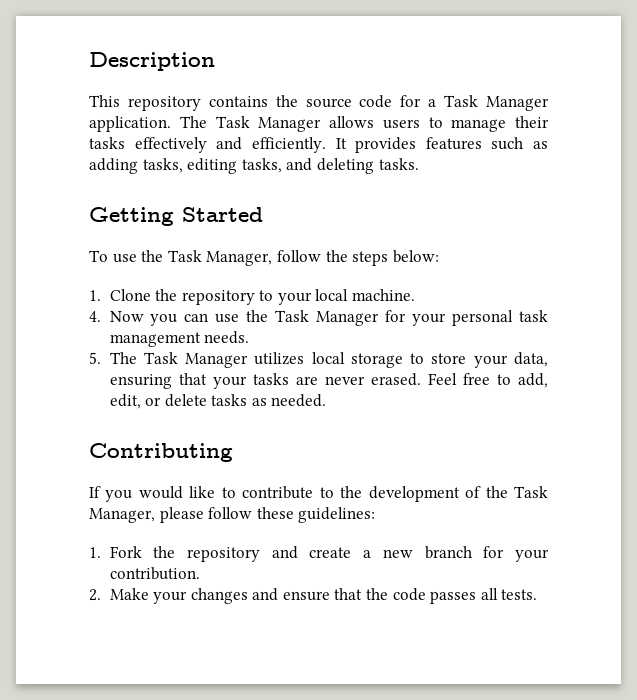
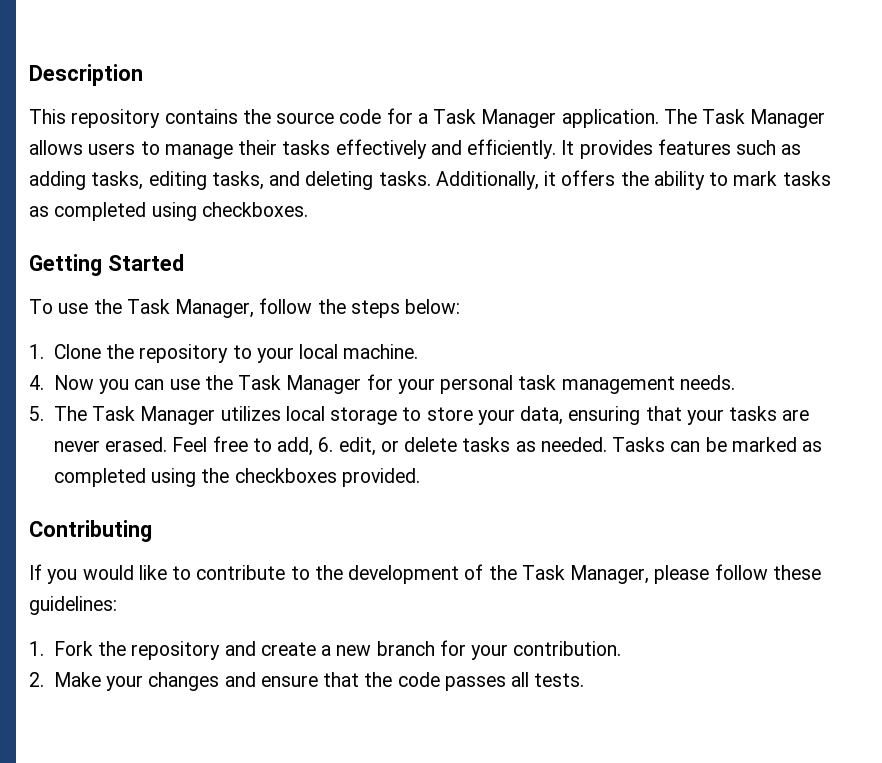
(419, 164) none -> [435,170,831,190] [29,202,308,221] Additionally, it offers the ability to mark tasks as completed using checkboxes.
(548, 380) none -> [318,437,334,452] 6.
(327, 400) none -> [612,437,823,452] [53,468,420,487] Tasks can be marked as completed using the checkboxes provided.

